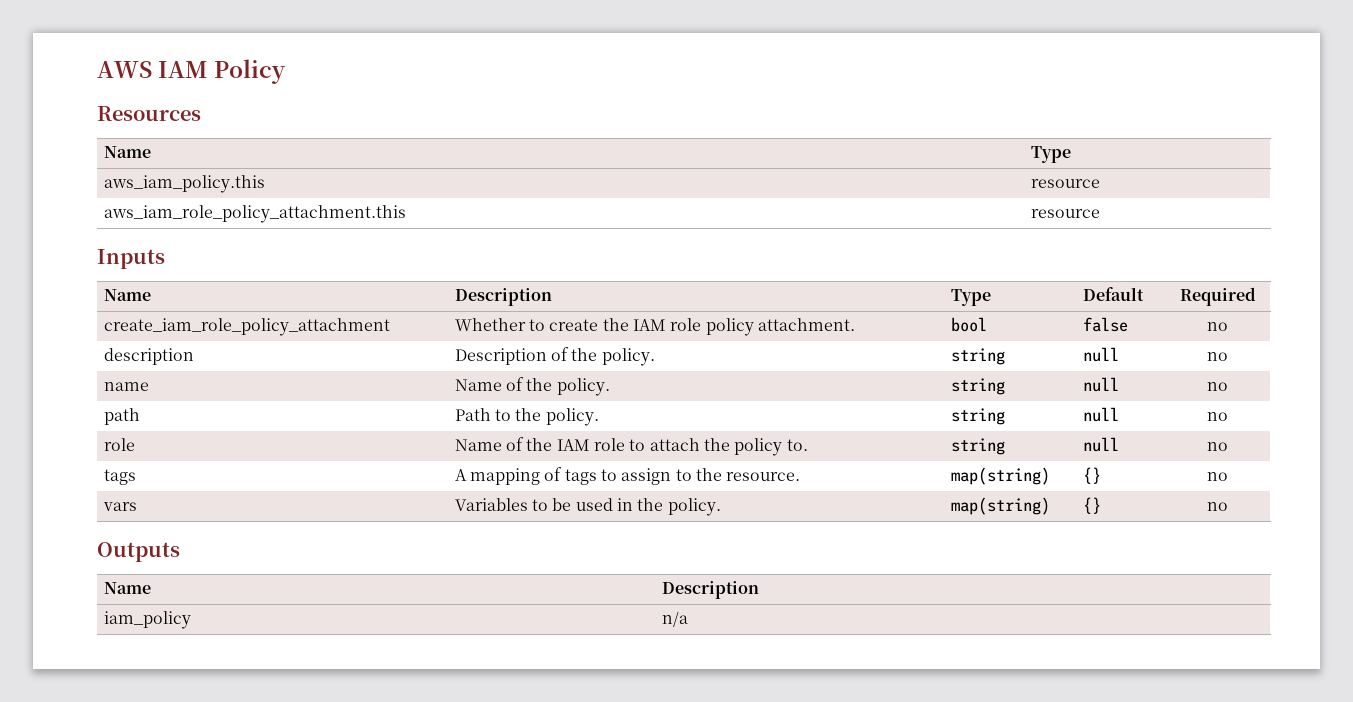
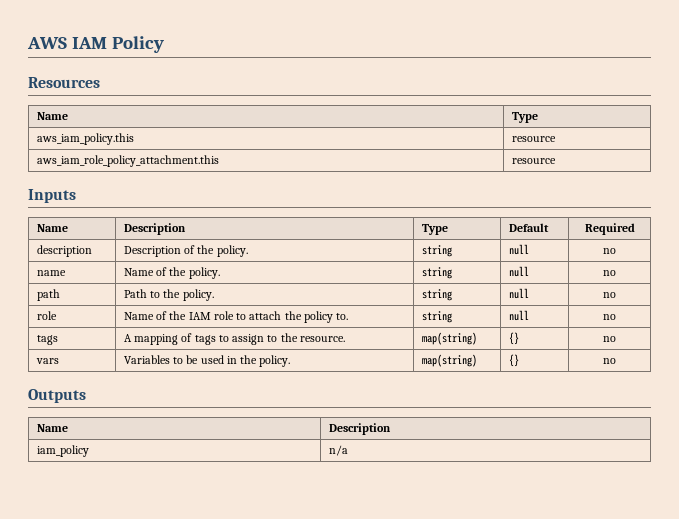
[103,318,390,336] [454,318,856,336] [950,317,987,332] [1082,317,1128,332] [1207,322,1228,331] // create_iam_role_policy_attachment | Whether to create the IAM role policy attachment. | bool | false | no -> (635, 229) none

